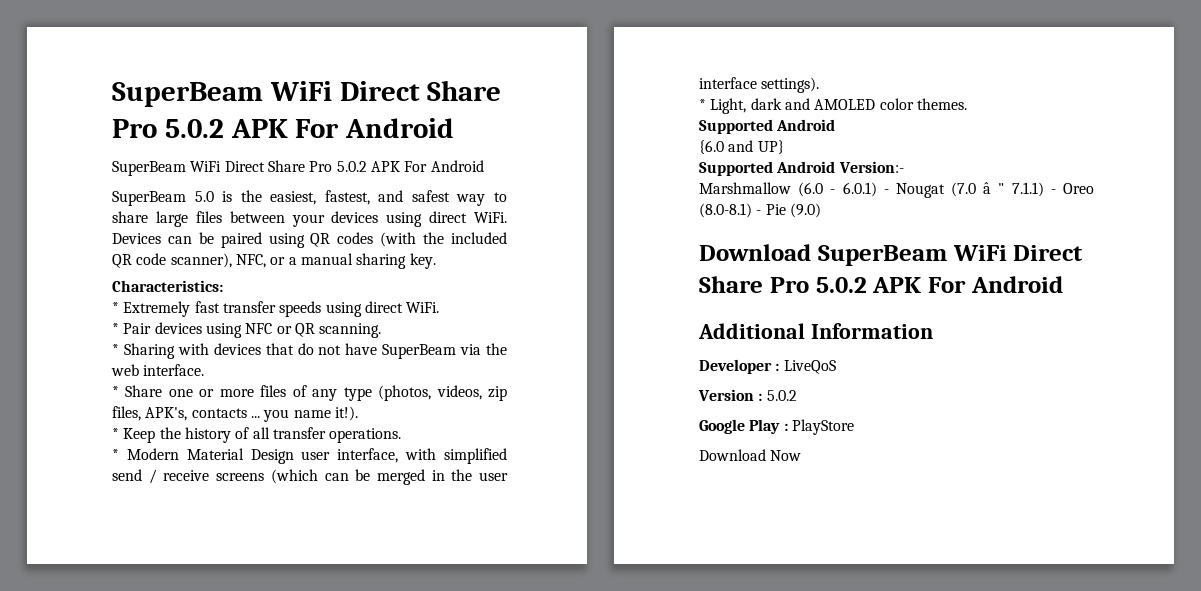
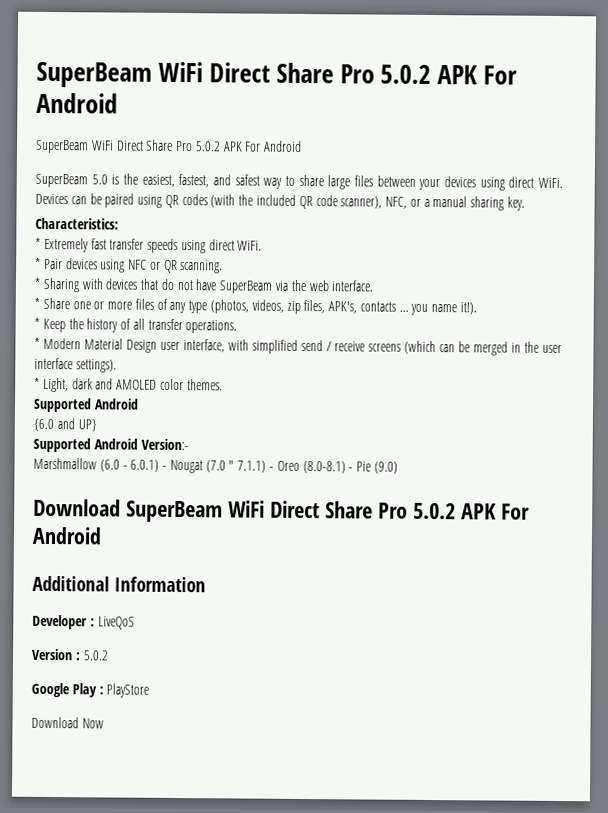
[983,182,992,194] â -> (226, 466) none

